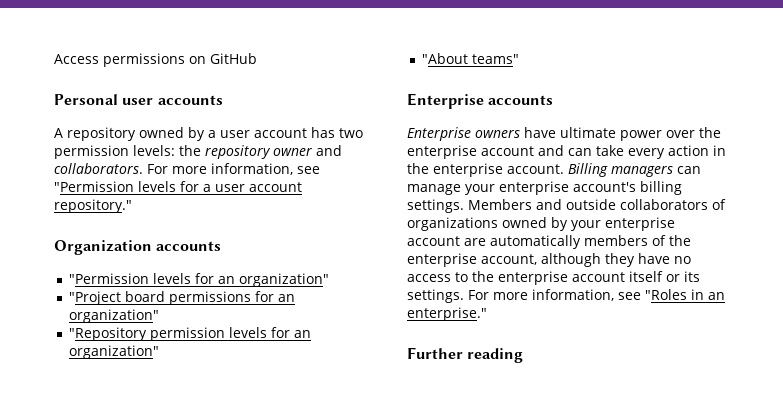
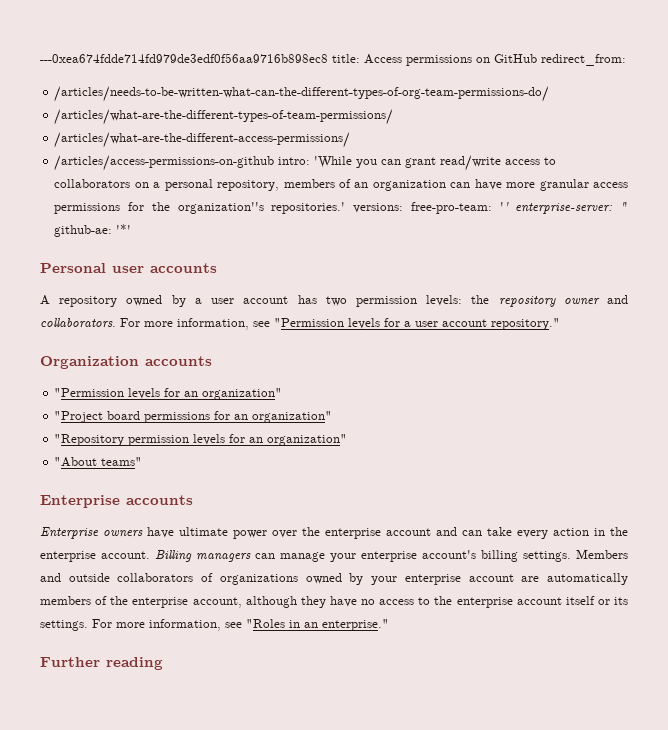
(54, 59) none -> [40,53,360,63] ---0xea674fdde714fd979de3edf0f56aa9716b898ec8 title:
(257, 58) none -> [541,54,626,66] [54,86,550,102] [54,109,394,125] [54,132,351,148] [54,155,557,171] [54,179,628,191] [54,202,629,214] [54,224,132,237] redirect_from: // /articles/needs-to-be-written-what-can-the-different-types-of-org-team-permissions-do/ // /articles/what-are-the-different-types-of-team-permissions/ // /articles/what-are-the-different-access-permissions/ // /articles/access-permissions-on-github intro: 'While you can grant read/write access to collaborators on a personal repository, members of an organization can have more granular access permissions for the organization''s repositories.' versions: free-pro-team: '' enterprise-server: '' github-ae: '*'

